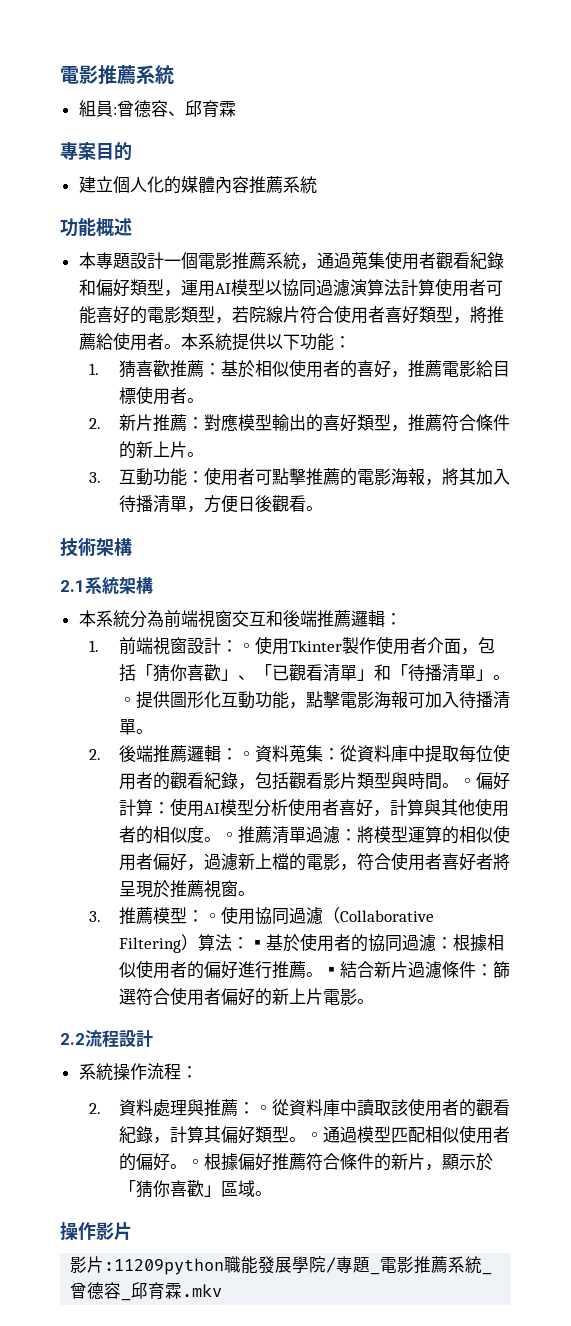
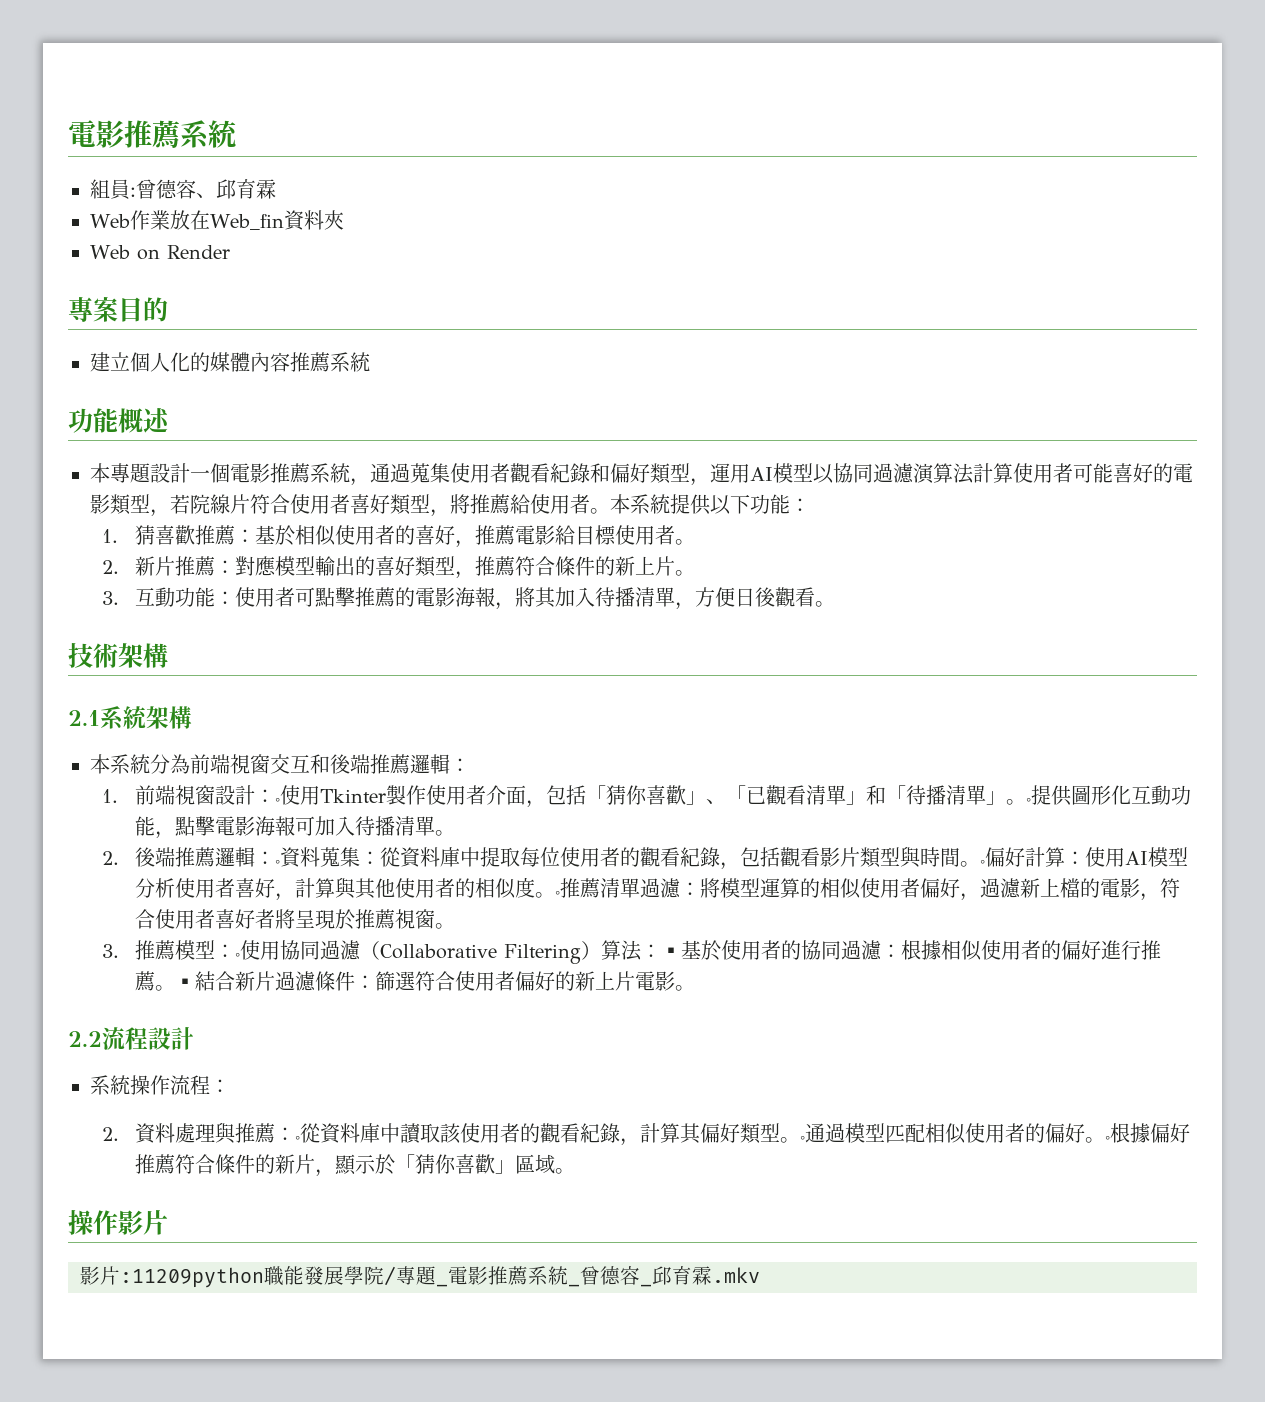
(236, 109) none -> [90,210,344,231] [90,245,230,260] // Web作業放在Web_fin資料夾 // Web on Render

